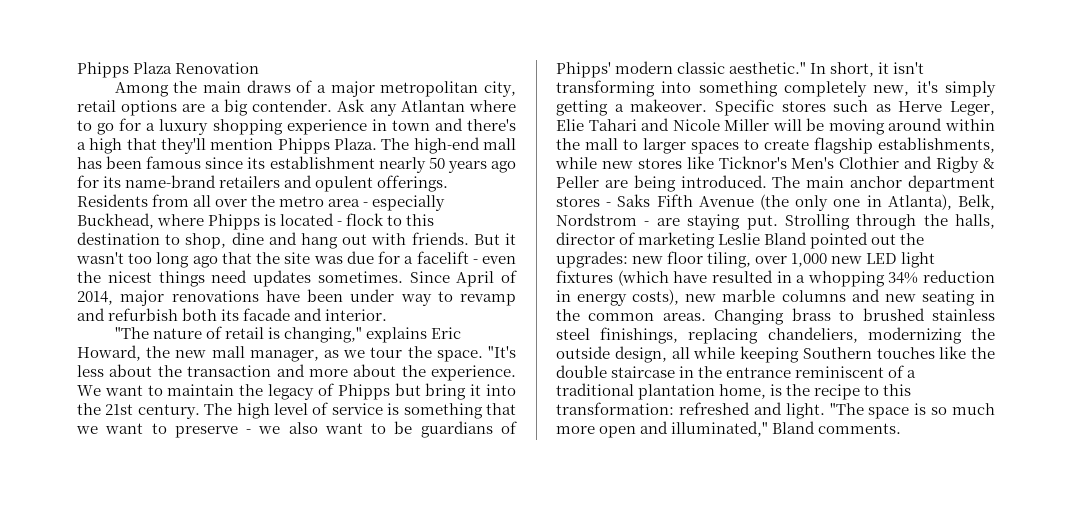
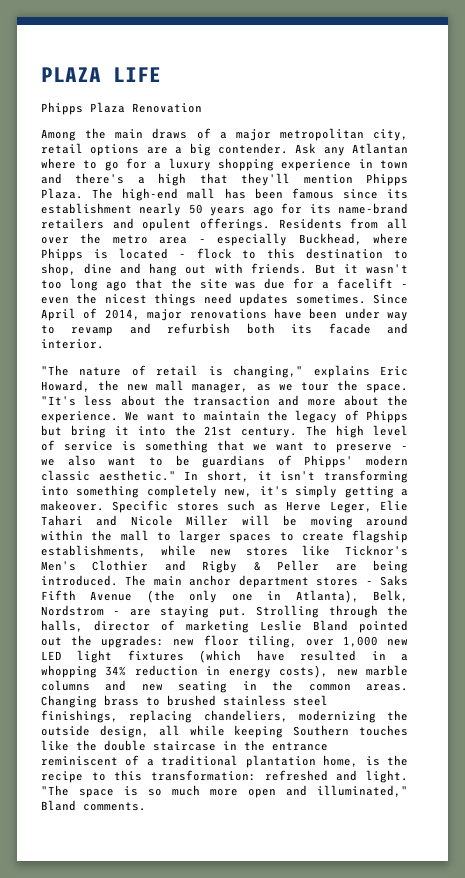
(77, 70) none -> [41,67,161,82] PLAZA LIFE //

